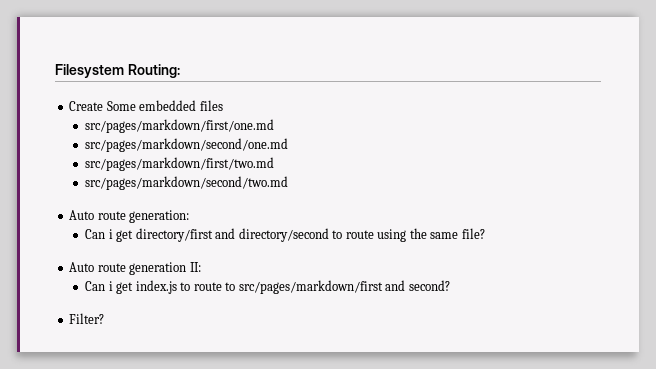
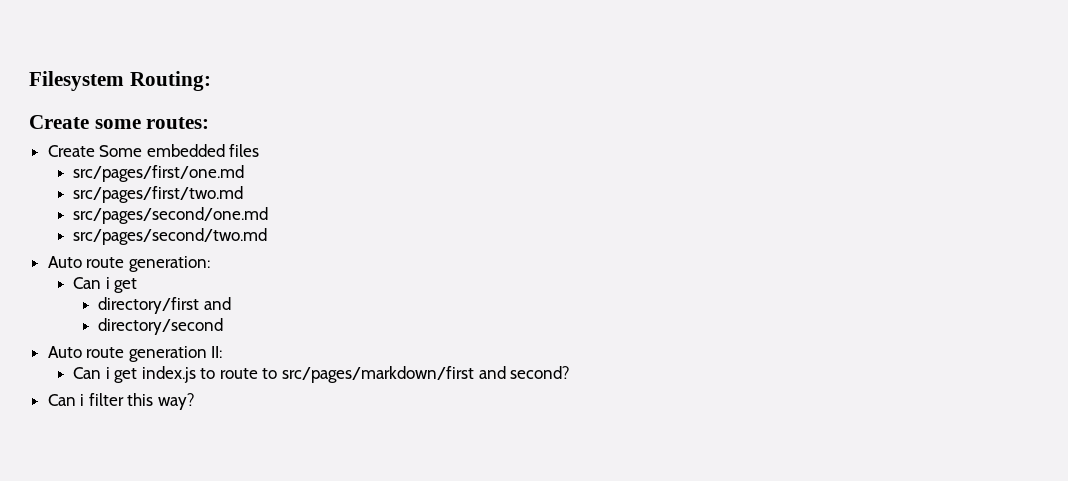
(180, 71) none -> [29,115,210,129] // Create some routes:
[85,119,275,133] [85,138,289,152] [85,157,275,171] [85,176,289,190] src/pages/markdown/first/one.md // src/pages/markdown/second/one.md // src/pages/markdown/first/two.md // src/pages/markdown/second/two.md -> [72,165,244,182] [72,186,243,203] [72,207,268,224] [72,228,267,245] src/pages/first/one.md // src/pages/first/two.md // src/pages/second/one.md // src/pages/second/two.md
(134, 236) none -> (138, 285) //
(236, 233) none -> (231, 303) //
[332,228,485,242] to route using the same file? -> (224, 326) none
[69,313,105,324] Filter? -> [47,393,196,410] Can i filter this way?

